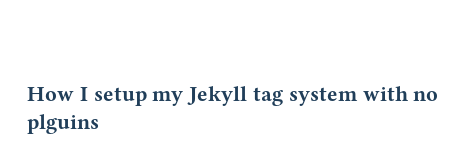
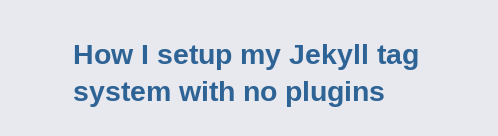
[27,114,99,134] plguins -> [285,81,385,107] plugins

